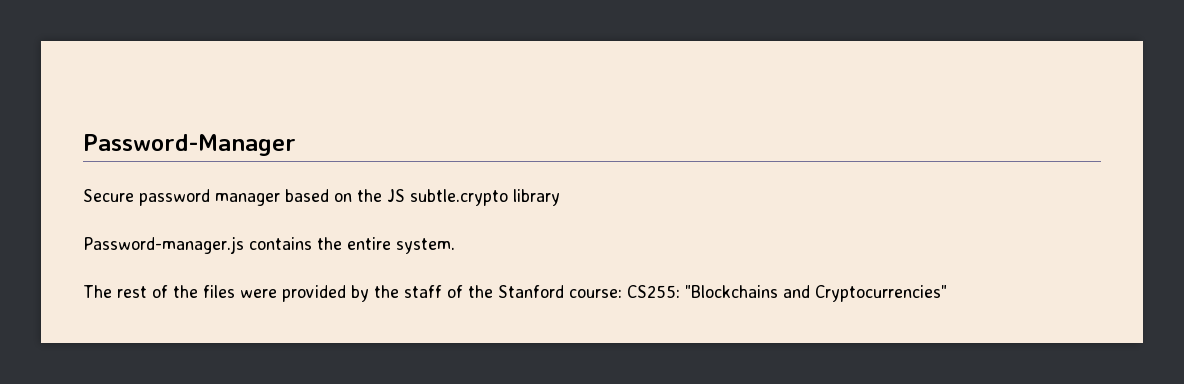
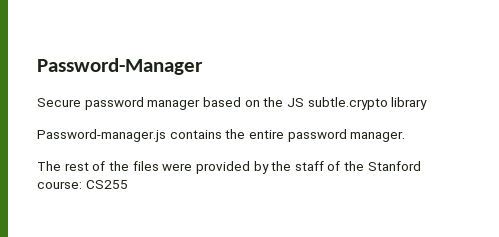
[396,238,455,254] system. -> [287,129,406,142] password manager.
[627,285,947,302] CS255: "Blockchains and Cryptocurrencies" -> [85,180,128,189] CS255

